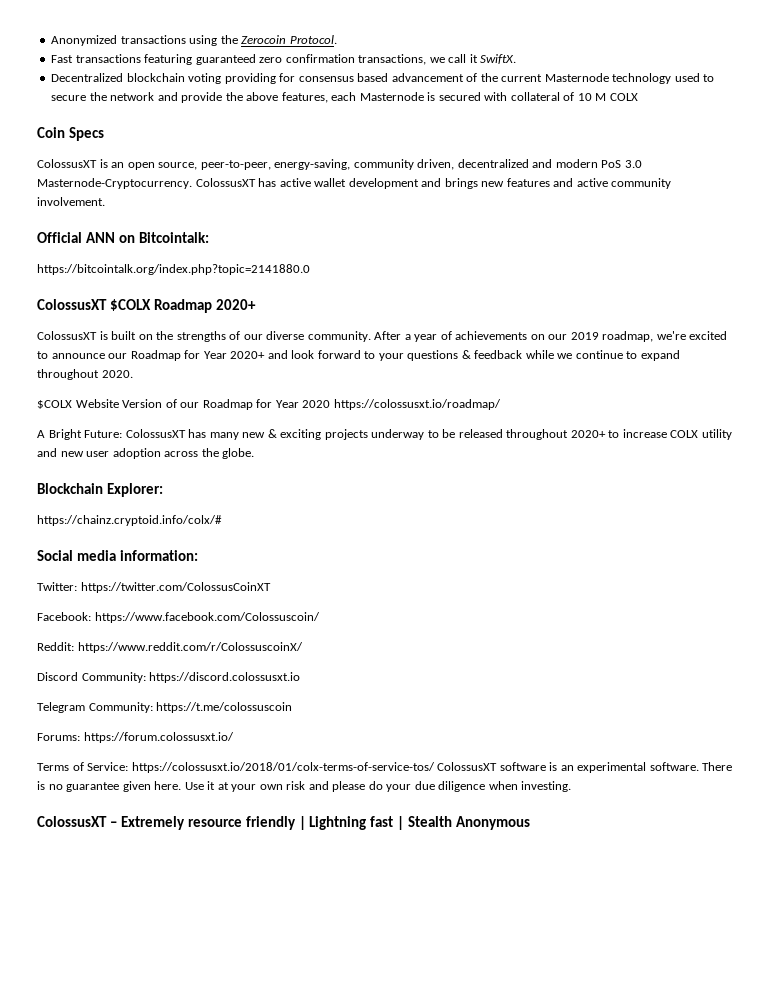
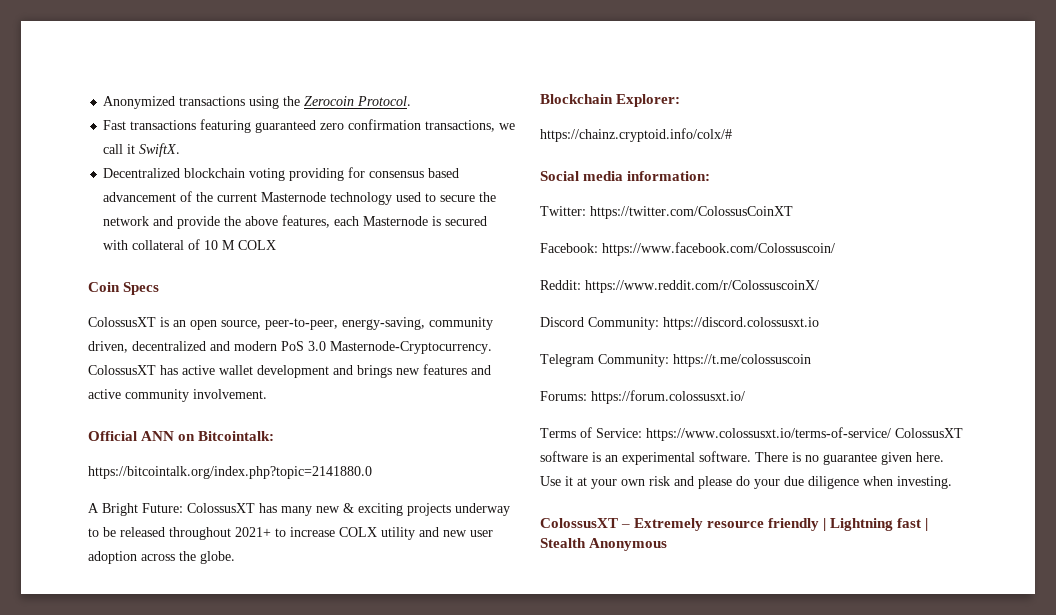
[37,299,256,313] [37,331,728,342] [37,350,680,361] [37,369,133,380] [37,399,501,410] // ColossusXT $COLX Roadmap 2020+ // ColossusXT is built on the strengths of our diverse community. After a year of achievements on our 2019 roadmap, we're excited to announce our Roadmap for Year 2020+ and look forward to your questions & feedback while we continue to expand throughout 2020. // $COLX Website Version of our Roadmap for Year 2020 https://colossusxt.io/roadmap/ -> (372, 472) none
[570,430,606,438] 2020+ -> [235,527,271,537] 2021+
[131,762,435,773] https://colossusxt.io/2018/01/colx-terms-of-service-tos/ -> [646,427,891,441] https://www.colossusxt.io/terms-of-service/

